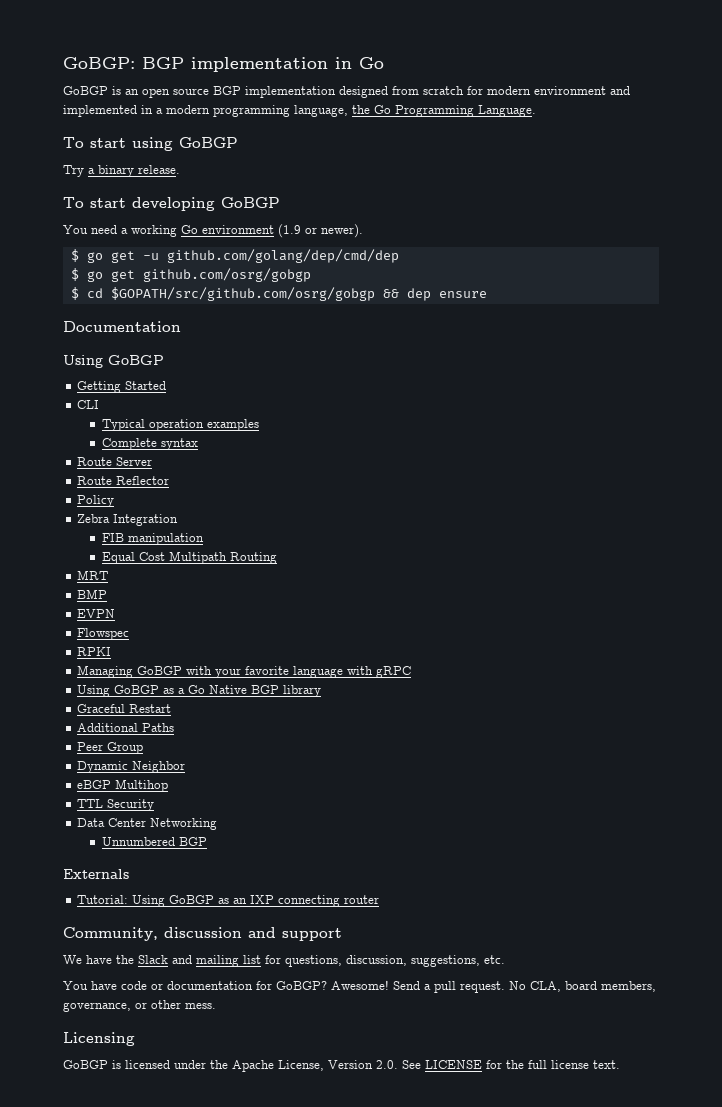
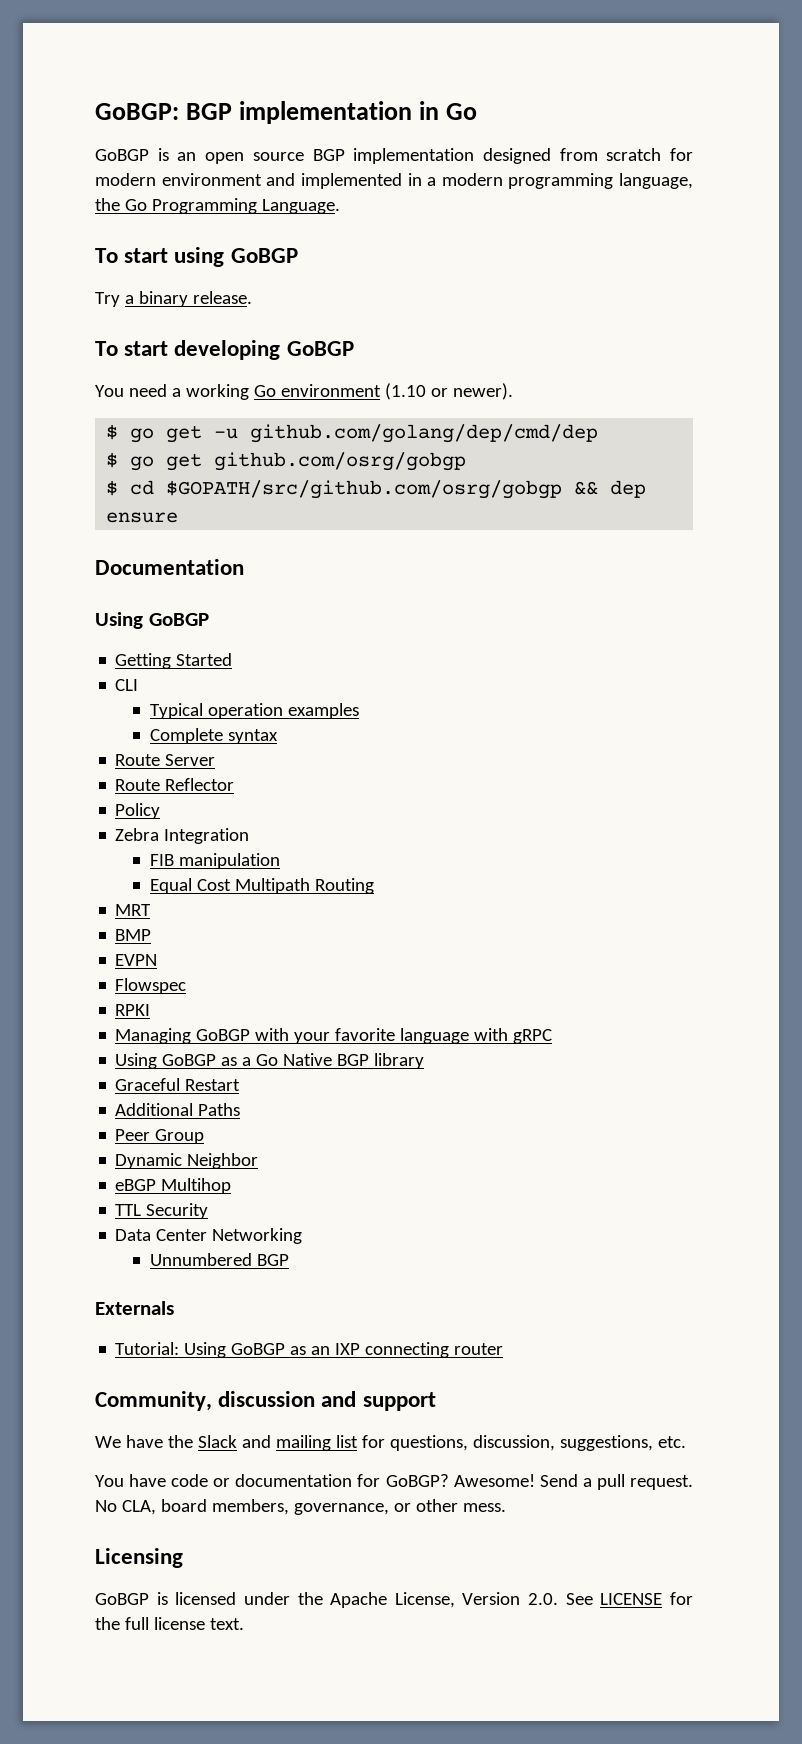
[278,224,301,238] (1.9 -> [384,383,426,400] (1.10

